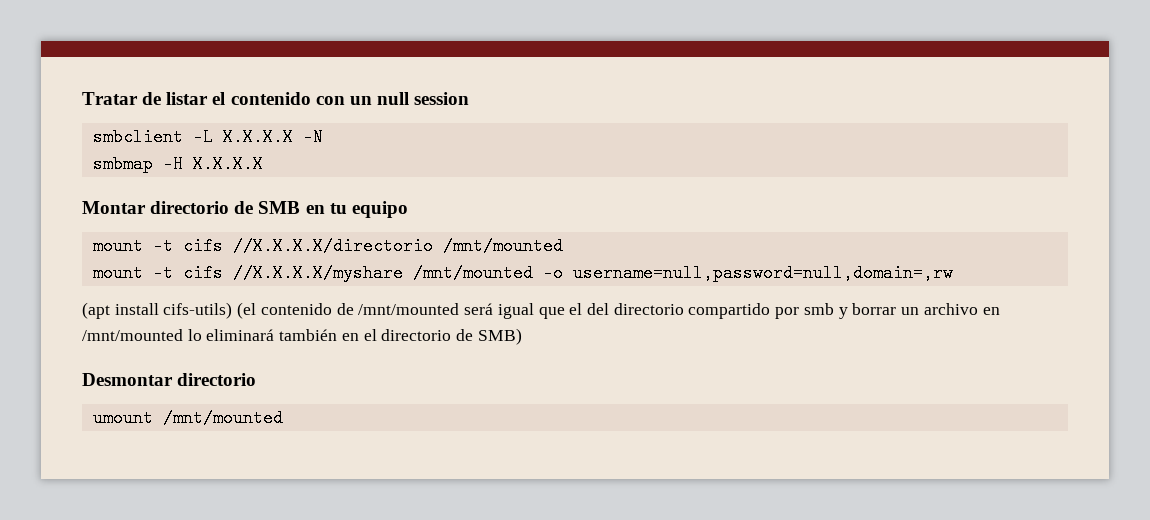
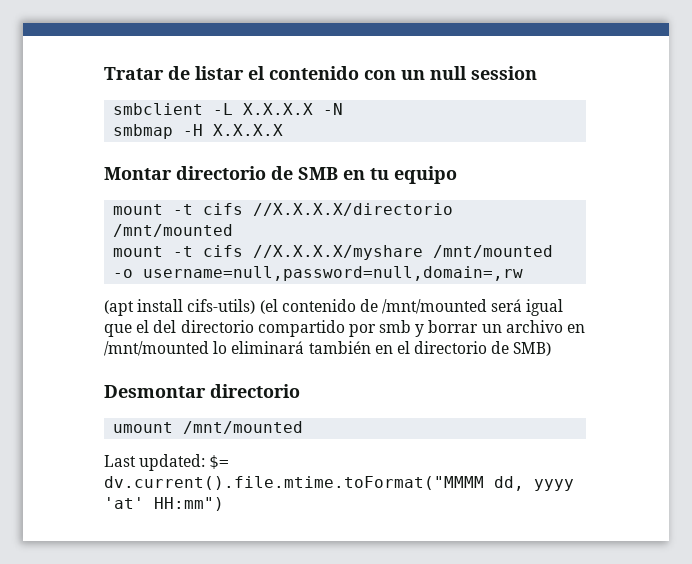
(283, 418) none -> [104,454,230,471] [104,476,574,491] [104,497,224,511] // Last updated: $= dv.current().file.mtime.toFormat("MMMM dd, yyyy 'at' HH:mm")

